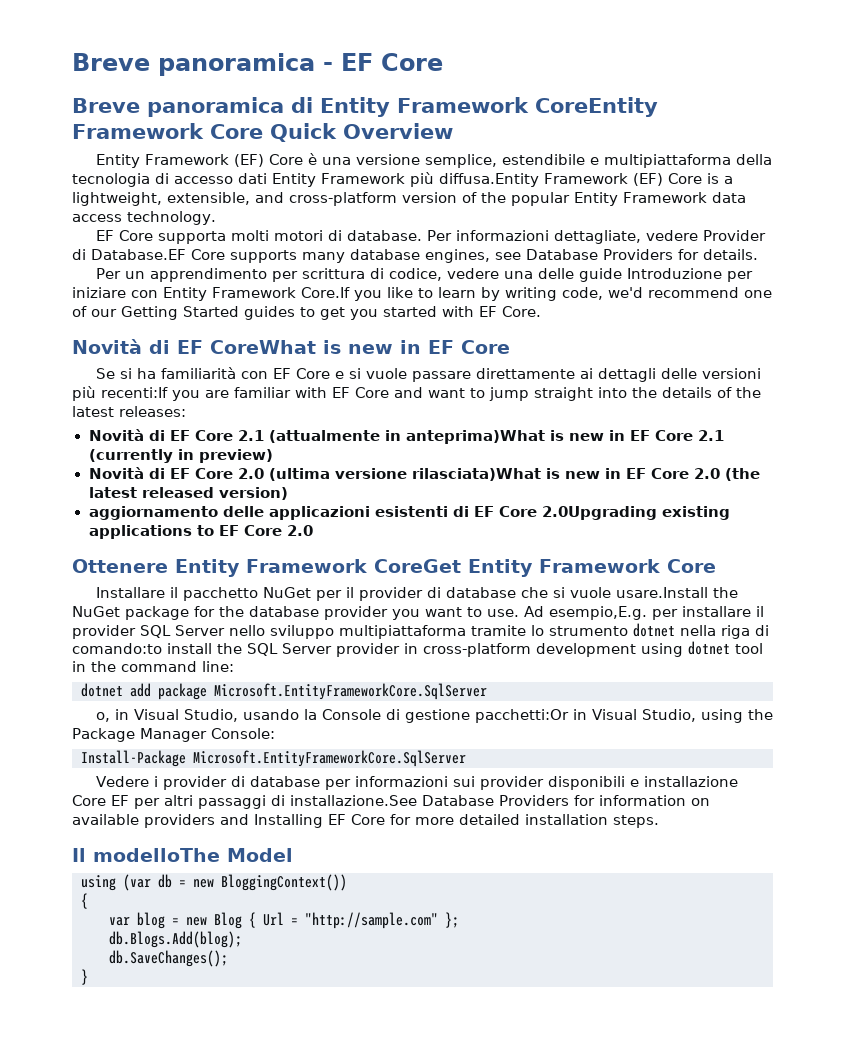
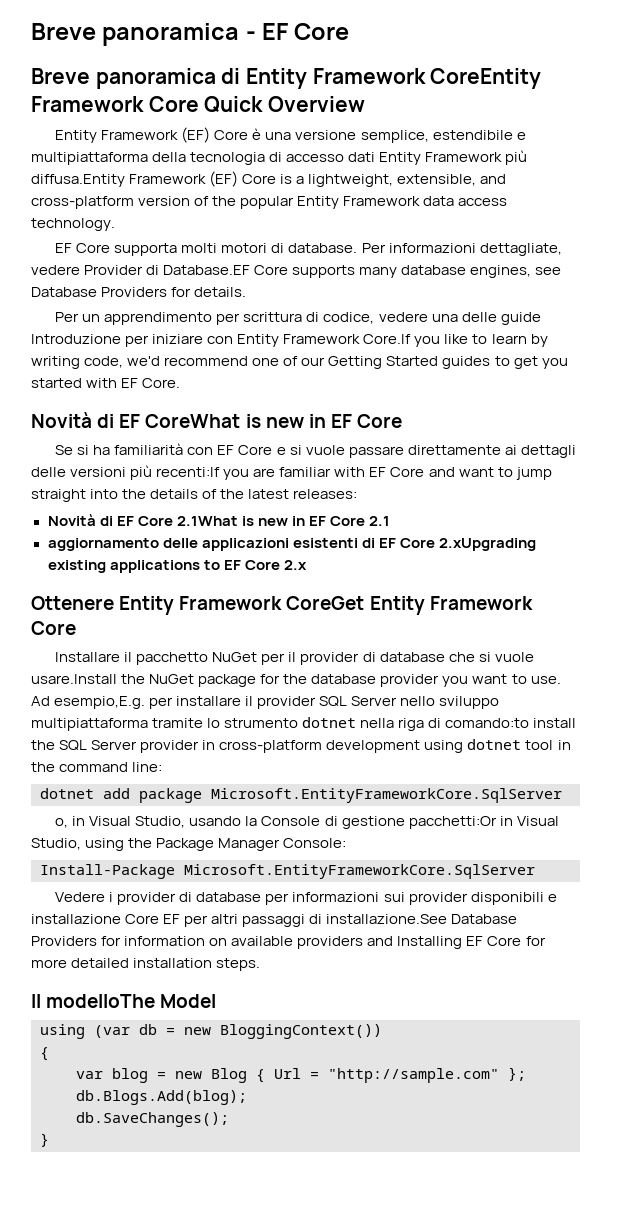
[237,430,545,444] 2.1 (attualmente in anteprima)What -> [176,516,238,526] 2.1What
[88,449,273,463] [88,467,760,481] [88,487,288,500] (currently in preview) // Novità di EF Core 2.0 (ultima versione rilasciata)What is new in EF Core 2.0 (the latest released version) -> (391, 521) none
[541,506,657,520] 2.0Upgrading -> [438,538,536,551] 2.xUpgrading
[286,525,313,536] 2.0 -> [283,560,307,570] 2.x

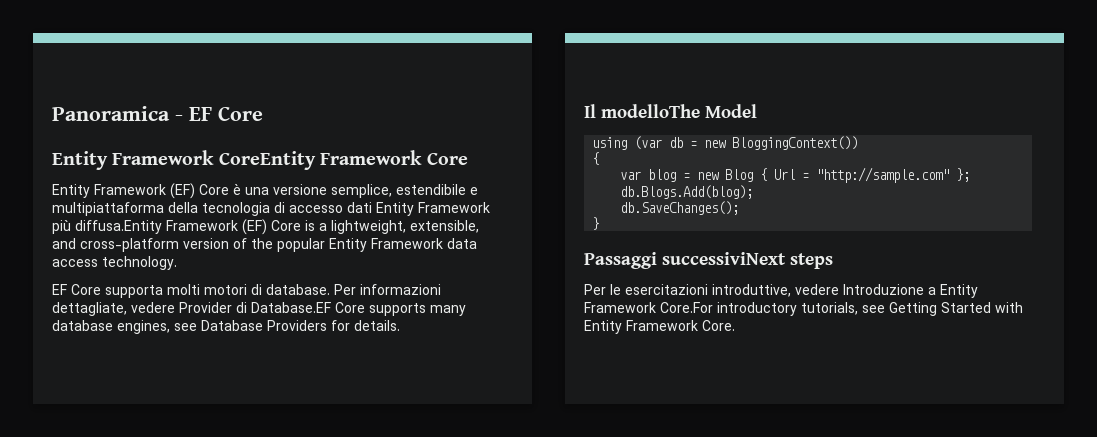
[31,23,240,46] Breve panoramica -> [52,106,170,121] Panoramica
[31,68,241,89] Breve panoramica di -> (263, 113) none
[204,96,366,113] Quick Overview -> (468, 158) none
[55,312,541,325] [31,334,548,347] [31,356,568,369] [31,378,181,388] [31,412,403,428] [55,443,576,458] [31,465,552,480] [31,489,358,502] [47,514,391,526] [47,538,536,551] [47,560,307,573] [31,596,533,615] [31,621,76,635] [55,652,534,665] [31,674,561,687] [31,696,500,709] [31,717,577,731] [31,739,571,753] [31,762,163,772] [40,788,562,803] [55,816,559,829] [31,838,347,851] [40,864,535,879] [55,892,557,905] [31,914,518,927] [31,936,546,949] [31,958,261,971] // Per un apprendimento per scrittura di codice, vedere una delle guide Introduzione per iniziare con Entity Framework Core.If you like to learn by writing code, we'd recommend one of our Getting Started guides to get you started with EF Core. // Novità di EF CoreWhat is new in EF Core // Se si ha familiarità con EF Core e si vuole passare direttamente ai dettagli delle versioni più recenti:If you are familiar with EF Core and want to jump straight into the details of the latest releases: // Novità di EF Core 2.1What is new in EF Core 2.1 // aggiornamento delle applicazioni esistenti di EF Core 2.xUpgrading existing applications to EF Core 2.x // Ottenere Entity Framework CoreGet Entity Framework Core // Installare il pacchetto NuGet per il provider di database che si vuole usare.Install the NuGet package for the database provider you want to use. Ad esempio,E.g. per installare il provider SQL Server nello sviluppo multipiattaforma tramite lo strumento dotnet nella riga di comando:to install the SQL Server provider in cross-platform development using dotnet tool in the command line: // dotnet add package Microsoft.EntityFrameworkCore.SqlServer // o, in Visual Studio, usando la Console di gestione pacchetti:Or in Visual Studio, using the Package Manager Console: // Install-Package Microsoft.EntityFrameworkCore.SqlServer // Vedere i provider di database per informazioni sui provider disponibili e installazione Core EF per altri passaggi di installazione.See Database Providers for information on available providers and Installing EF Core for more detailed installation steps. -> (400, 325) none
(49, 1140) none -> [584,252,833,269] [584,284,978,298] [584,302,1023,316] [584,320,735,334] // Passaggi successiviNext steps // Per le esercitazioni introduttive, vedere Introduzione a Entity Framework Core.For introductory tutorials, see Getting Started with Entity Framework Core.

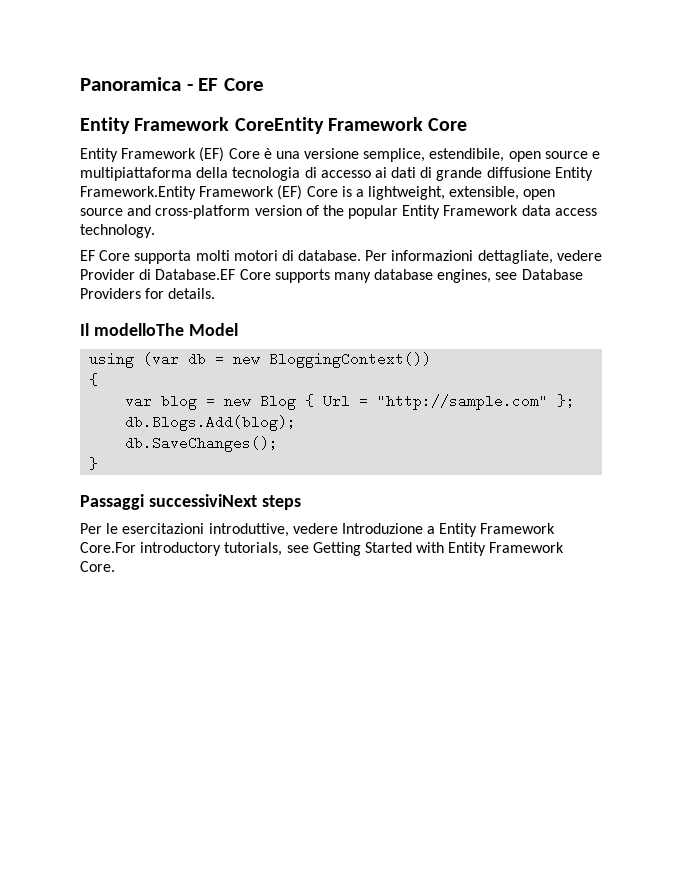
[396,184,466,195] estendibile -> [429,148,588,162] estendibile, open source
[347,202,490,216] [52,220,162,234] dati Entity Framework più diffusa.Entity -> [374,167,593,181] [80,186,196,200] ai dati di grande diffusione Entity Framework.Entity
(479, 226) none -> [523,189,556,200] [80,208,123,216] open source

